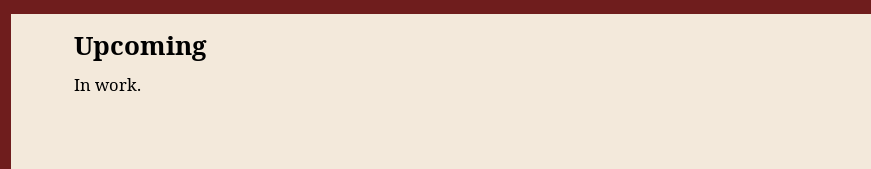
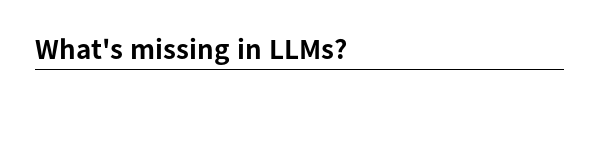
[74,36,207,61] [74,78,142,91] Upcoming // In work. -> [35,37,348,65] What's missing in LLMs?

